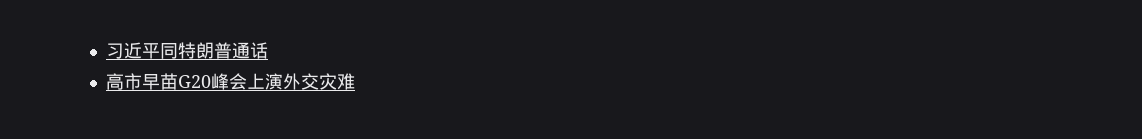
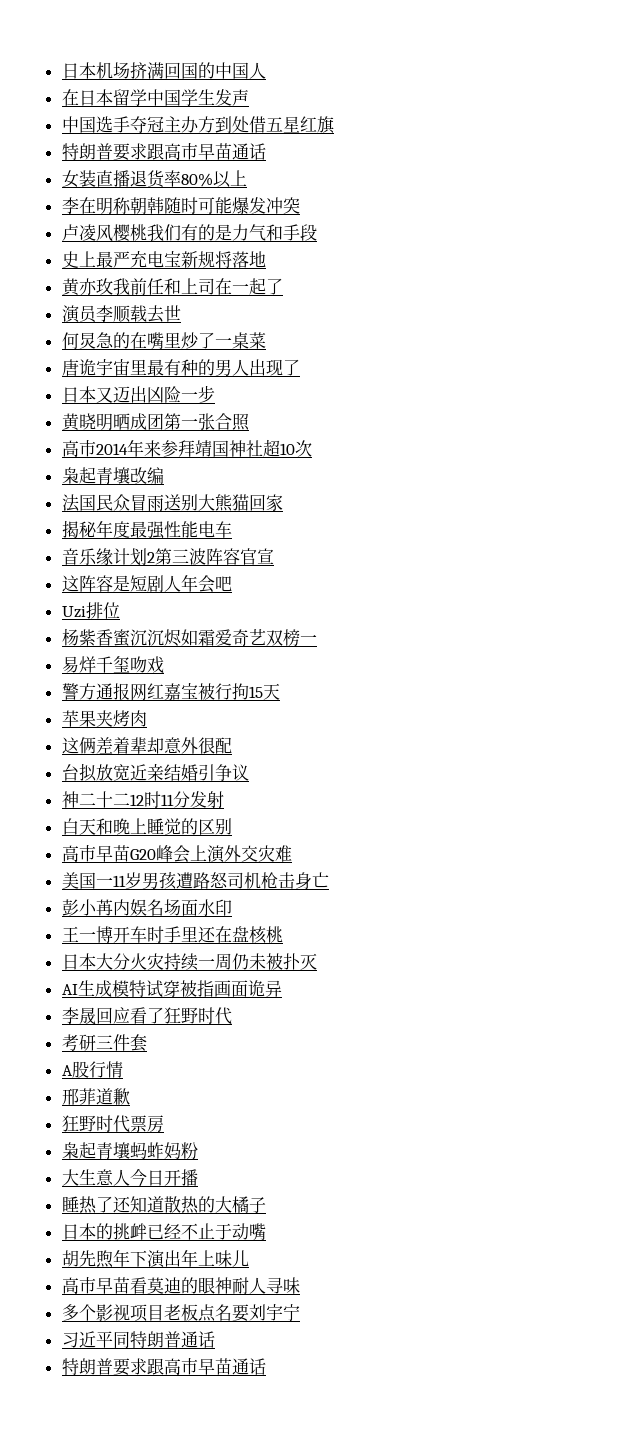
[105,42,268,59] 习近平同特朗普通话 -> [61,62,266,79] [61,89,249,106] [61,116,334,134] [61,143,266,161] [61,170,247,188] [61,197,300,215] [61,224,317,242] [61,250,266,268] [61,278,283,296] [61,305,181,323] [61,332,266,349] [61,359,300,376] [61,385,215,403] [61,413,250,431] [61,439,312,457] [61,467,164,484] [61,494,283,512] [61,520,232,539] [61,548,274,566] [61,574,232,593] [61,602,120,619] [61,628,317,647] [61,656,164,674] [61,683,280,701] [61,710,147,727] [61,737,232,754] [61,763,249,782] [61,791,224,808] [61,818,232,835] 日本机场挤满回国的中国人 // 在日本留学中国学生发声 // 中国选手夺冠主办方到处借五星红旗 // 特朗普要求跟高市早苗通话 // 女装直播退货率80%以上 // 李在明称朝韩随时可能爆发冲突 // 卢凌风樱桃我们有的是力气和手段 // 史上最严充电宝新规将落地 // 黄亦玫我前任和上司在一起了 // 演员李顺载去世 // 何炅急的在嘴里炒了一桌菜 // 唐诡宇宙里最有种的男人出现了 // 日本又迈出凶险一步 // 黄晓明晒成团第一张合照 // 高市2014年来参拜靖国神社超10次 // 枭起青壤改编 // 法国民众冒雨送别大熊猫回家 // 揭秘年度最强性能电车 // 音乐缘计划2第三波阵容官宣 // 这阵容是短剧人年会吧 // Uzi排位 // 杨紫香蜜沉沉烬如霜爱奇艺双榜一 // 易烊千玺吻戏 // 警方通报网红嘉宝被行拘15天 // 苹果夹烤肉 // 这俩差着辈却意外很配 // 台拟放宽近亲结婚引争议 // 神二十二12时11分发射 // 白天和晚上睡觉的区别
(355, 81) none -> [61,872,329,890] [61,899,232,916] [61,926,283,944] [61,953,317,971] [61,980,282,998] [61,1007,232,1025] [61,1034,147,1052] [61,1061,123,1078] [61,1088,130,1105] [61,1115,164,1133] [61,1142,198,1160] [61,1168,198,1187] [61,1196,266,1214] [61,1223,266,1240] [61,1249,249,1268] [61,1277,300,1294] [61,1304,300,1322] [61,1331,215,1349] [61,1358,266,1376] // 美国一11岁男孩遭路怒司机枪击身亡 // 彭小苒内娱名场面水印 // 王一博开车时手里还在盘核桃 // 日本大分火灾持续一周仍未被扑灭 // AI生成模特试穿被指画面诡异 // 李晟回应看了狂野时代 // 考研三件套 // A股行情 // 邢菲道歉 // 狂野时代票房 // 枭起青壤蚂蚱妈粉 // 大生意人今日开播 // 睡热了还知道散热的大橘子 // 日本的挑衅已经不止于动嘴 // 胡先煦年下演出年上味儿 // 高市早苗看莫迪的眼神耐人寻味 // 多个影视项目老板点名要刘宇宁 // 习近平同特朗普通话 // 特朗普要求跟高市早苗通话

